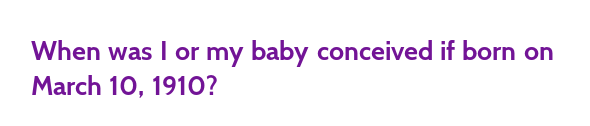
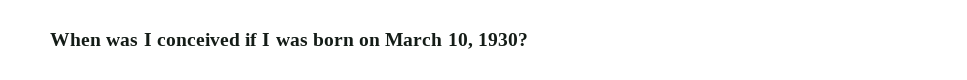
[174,40,456,67] or my baby conceived if -> [156,33,308,46] conceived if I was
[151,75,218,95] 1910? -> [477,33,528,46] 1930?

